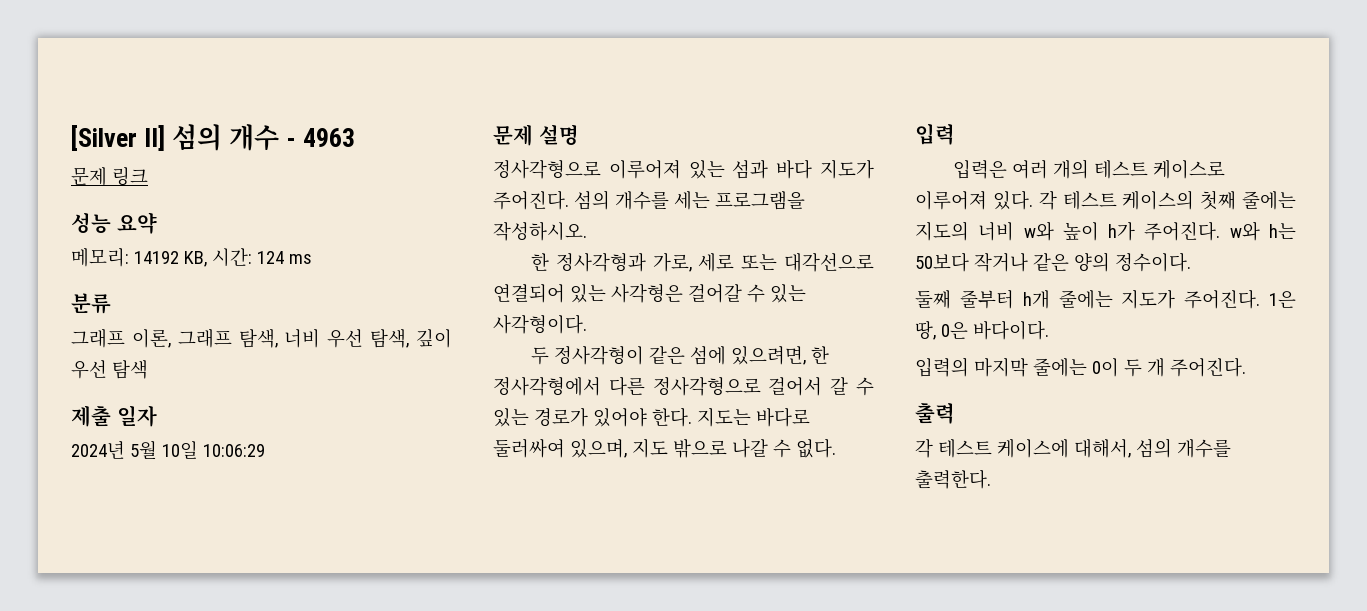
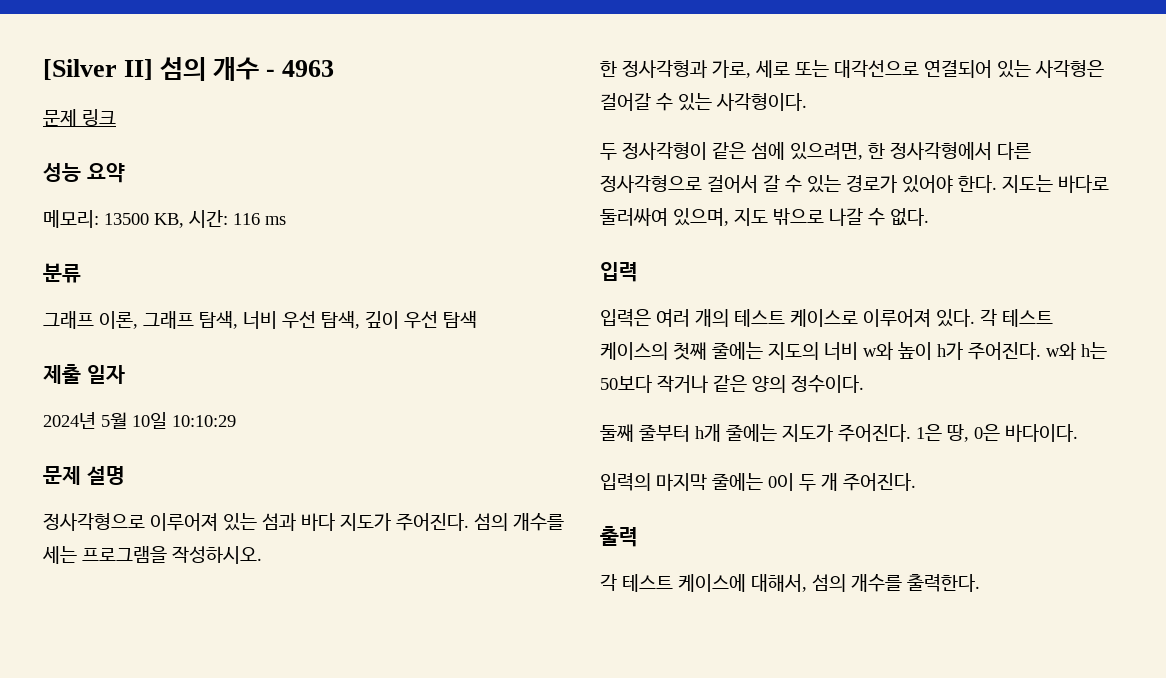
[133,251,179,264] 14192 -> [104,213,149,225] 13500
[256,251,284,264] 124 -> [233,213,260,225] 116
[202,444,265,457] 10:06:29 -> [172,415,236,427] 10:10:29

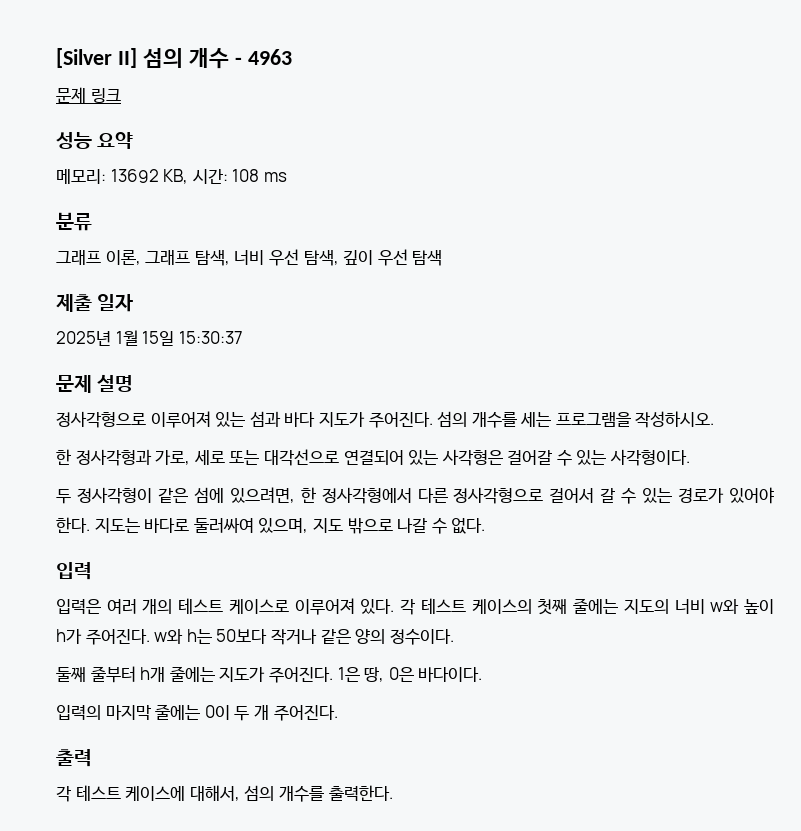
[104,213,149,225] 13500 -> [110,169,159,183] 13692
[233,213,260,225] 116 -> [232,169,260,182] 108
[43,412,236,429] 2024년 5월 10일 10:10:29 -> [56,330,243,346] 2025년 1월 15일 15:30:37

